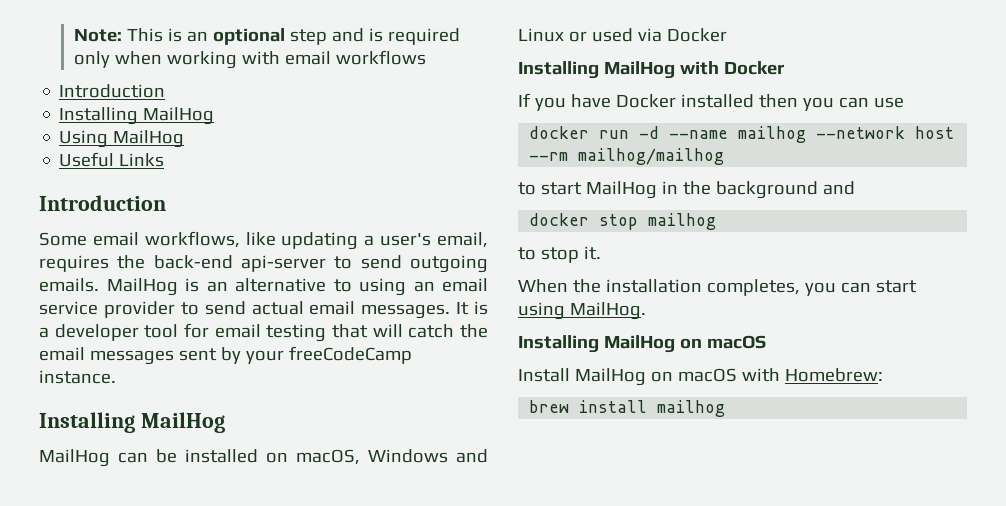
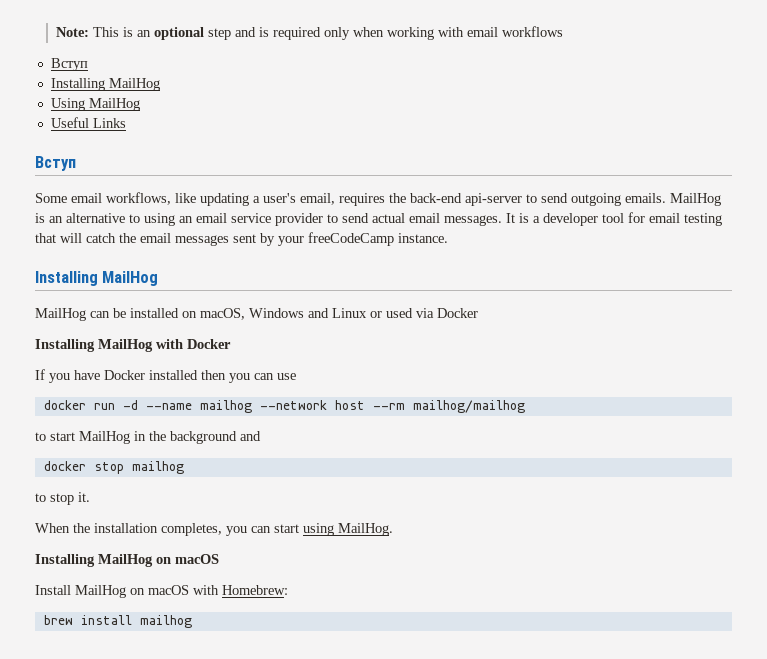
[59,84,166,98] Introduction -> [50,58,88,71] Вступ
[39,195,166,211] Introduction -> [35,156,76,171] Вступ

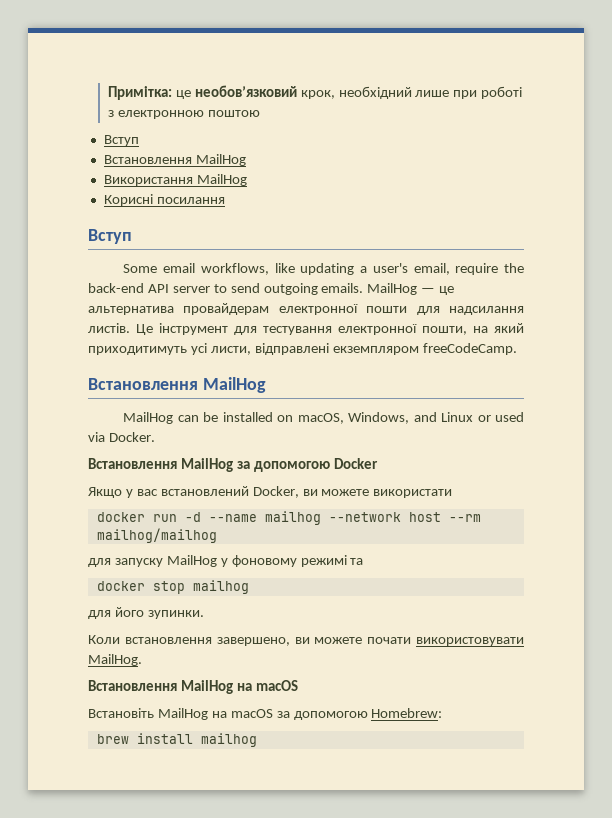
[56,26,564,40] [50,58,88,71] [50,78,160,91] [50,98,140,111] [50,117,126,128] Note: This is an optional step and is required only when working with email workflows // Вступ // Installing MailHog // Using MailHog // Useful Links -> [107,85,523,100] [107,110,260,119] [103,135,139,146] [103,154,246,166] [103,174,247,186] [103,194,225,206] Примітка: це необов’язковий крок, необхідний лише при роботі з електронною поштою // Вступ // Встановлення MailHog // Використання MailHog // Корисні посилання
[339,193,385,206] requires -> [455,263,499,275] require
[465,193,522,206] api-server -> [147,284,210,293] API server
[35,212,722,226] [35,232,448,246] [35,271,98,286] is an alternative to using an email service provider to send actual email messages. It is a developer tool for email testing that will catch the email messages sent by your freeCodeCamp instance. // Installing -> [421,286,455,295] [88,303,524,315] [88,323,524,335] [88,343,517,355] [88,378,198,390] — це альтернатива провайдерам електронної пошти для надсилання листів. Це інструмент для тестування електронної пошти, на який приходитимуть усі листи, відправлені екземпляром freeCodeCamp. // Встановлення
[249,308,304,318] Windows -> [348,412,410,424] Windows,
[437,308,478,318] [35,339,231,352] [35,369,296,383] Docker // Installing MailHog with Docker // If you have Docker installed then you can use -> [108,432,155,442] [88,458,378,472] [88,486,453,498] Docker. // Встановлення MailHog за допомогою Docker // Якщо у вас встановлений Docker, ви можете використати
[35,431,261,444] [43,461,184,474] [35,492,90,505] [35,523,393,536] [35,554,219,567] [35,585,219,598] to start MailHog in the background and // docker stop mailhog // to stop it. // When the installation completes, you can start using MailHog. // Installing MailHog on macOS // Install MailHog on macOS with -> [88,555,364,567] [96,580,249,594] [88,607,204,619] [88,635,524,646] [88,654,142,666] [88,680,298,694] [88,708,368,720] для запуску MailHog у фоновому режимі та // docker stop mailhog // для його зупинки. // Коли встановлення завершено, ви можете почати використовувати MailHog. // Встановлення MailHog на macOS // Встановіть MailHog на macOS за допомогою

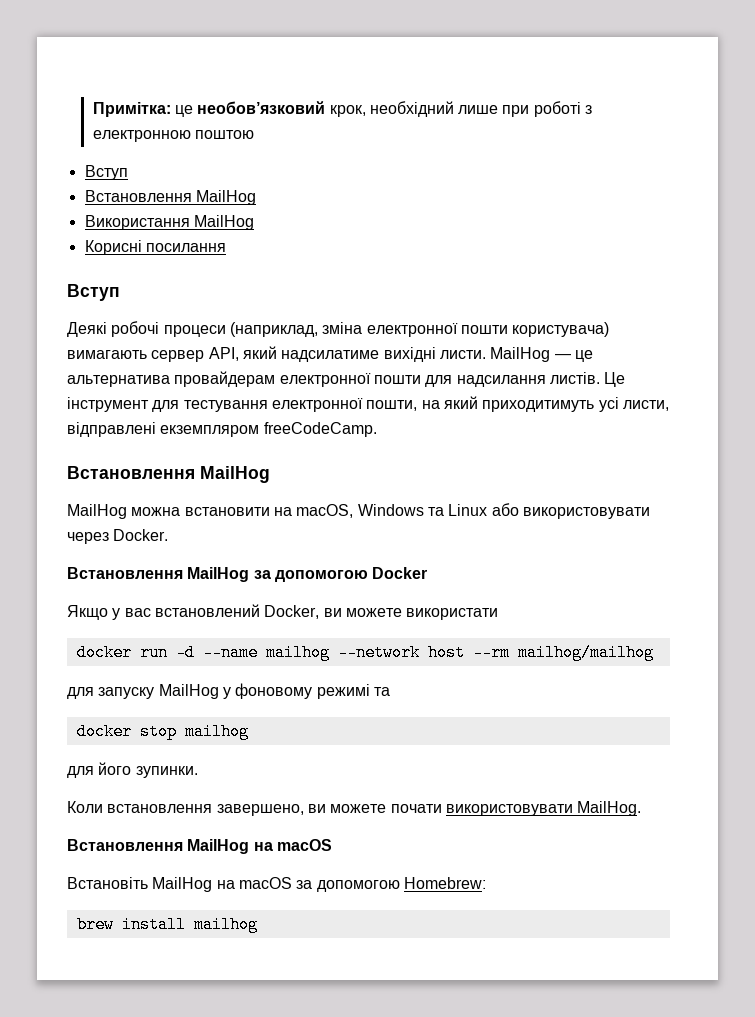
[123,263,524,275] [88,283,364,295] Some email workflows, like updating a user's email, require the back-end API server to send outgoing emails. -> [67,321,610,337] [67,346,486,362] Деякі робочі процеси (наприклад, зміна електронної пошти користувача) вимагають сервер API, який надсилатиме вихідні листи.
[177,412,524,424] [88,432,105,442] can be installed on macOS, Windows, and Linux or used via -> [131,503,650,519] [67,532,109,544] можна встановити на macOS, Windows та Linux або використовувати через

